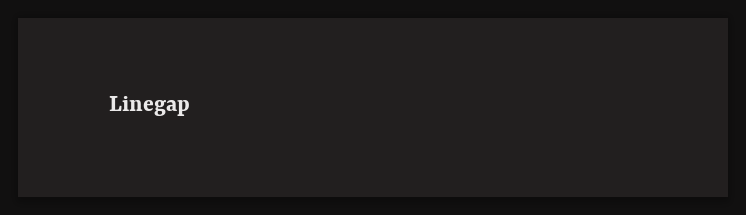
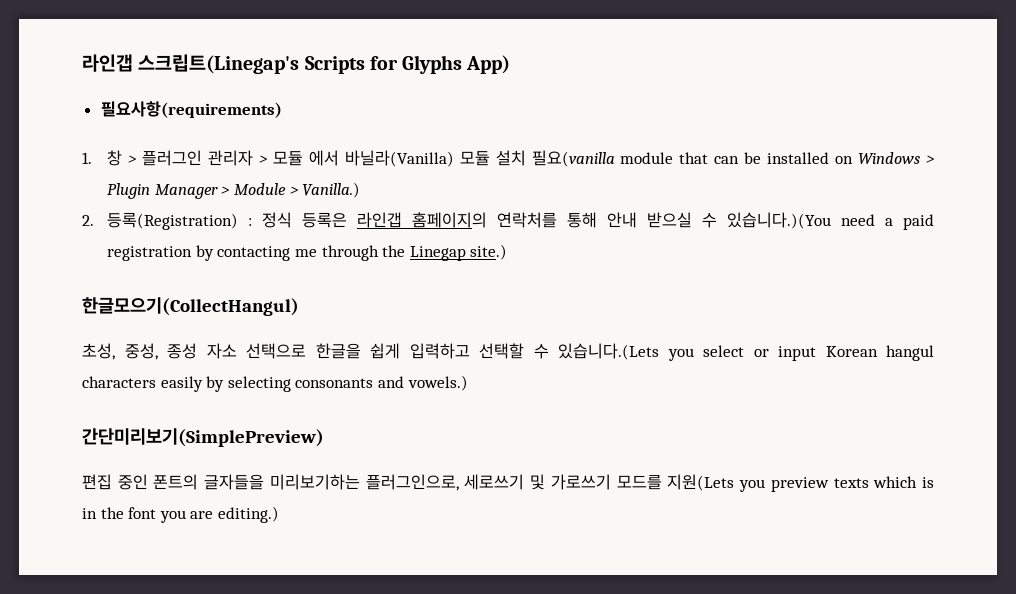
[109,96,190,116] Linegap -> [82,54,511,74] [100,101,282,118] [82,150,935,167] [107,182,361,199] [82,212,935,230] [107,244,508,261] [82,297,299,316] [82,343,934,361] [82,375,468,392] [82,428,324,447] [82,474,935,492] [82,506,279,523] 라인갭 스크립트(Linegap's Scripts for Glyphs App) // 필요사항(requirements) // 1. 창 > 플러그인 관리자 > 모듈 에서 바닐라(Vanilla) 모듈 설치 필요(vanilla module that can be installed on Windows > Plugin Manager > Module > Vanilla.) // 2. 등록(Registration) : 정식 등록은 라인갭 홈페이지의 연락처를 통해 안내 받으실 수 있습니다.)(You need a paid registration by contacting me through the Linegap site.) // 한글모으기(CollectHangul) // 초성, 중성, 종성 자소 선택으로 한글을 쉽게 입력하고 선택할 수 있습니다.(Lets you select or input Korean hangul characters easily by selecting consonants and vowels.) // 간단미리보기(SimplePreview) // 편집 중인 폰트의 글자들을 미리보기하는 플러그인으로, 세로쓰기 및 가로쓰기 모드를 지원(Lets you preview texts which is in the font you are editing.)

